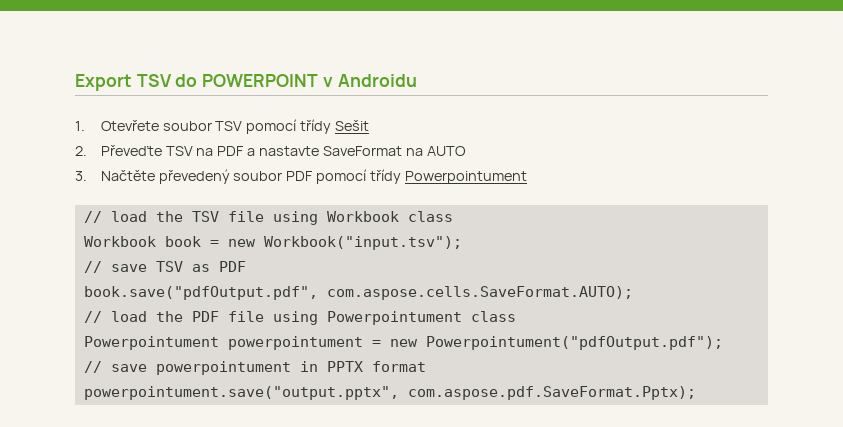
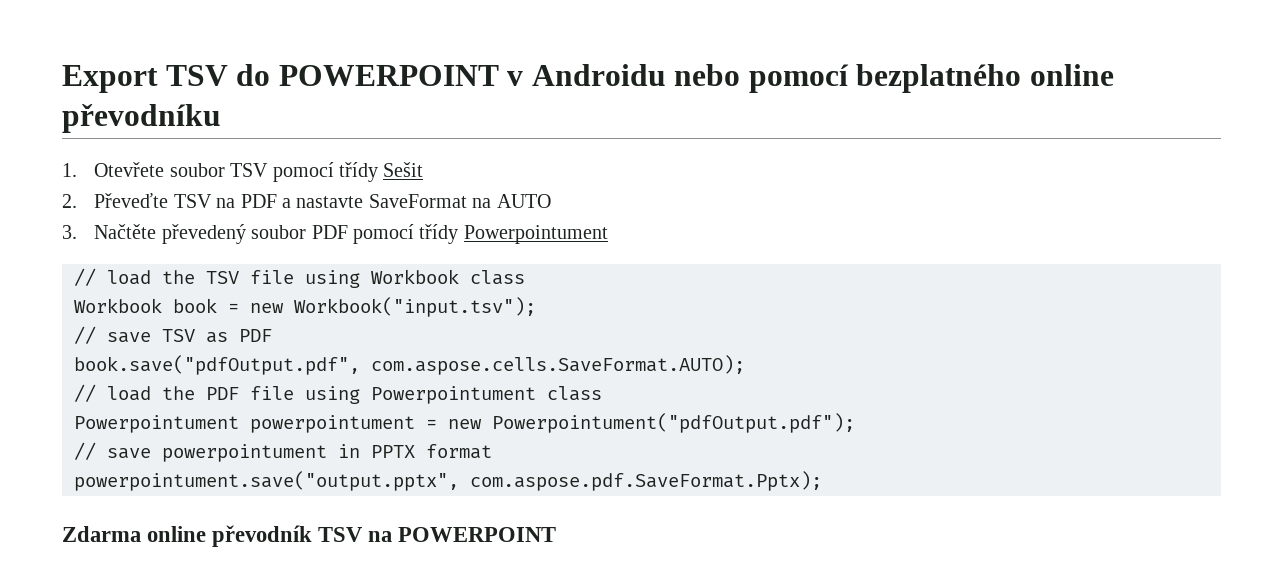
(417, 80) none -> [674,64,1114,93] [62,104,221,133] nebo pomocí bezplatného online převodníku
(696, 393) none -> [62,525,557,547] // Zdarma online převodník TSV na POWERPOINT

